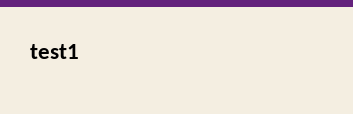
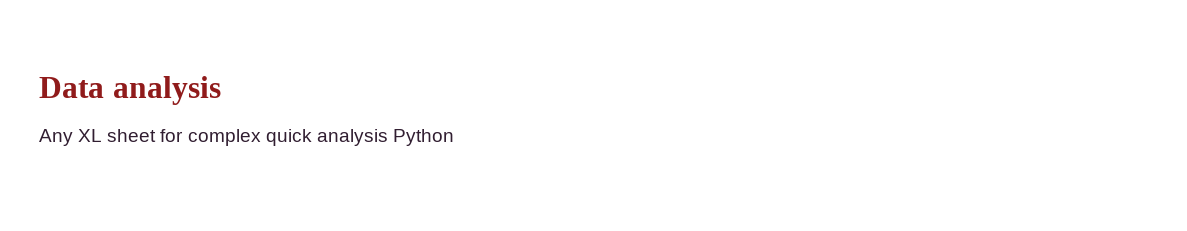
[30,44,79,59] test1 -> [39,76,221,105] [39,129,454,146] Data analysis // Any XL sheet for complex quick analysis Python

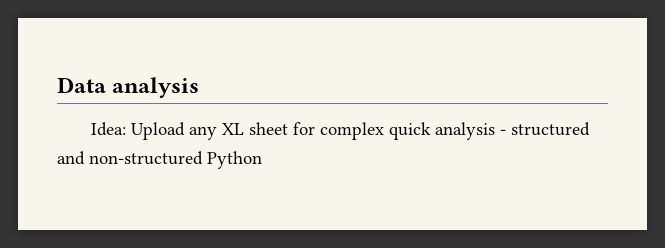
[39,129,73,146] Any -> [91,122,218,140] Idea: Upload any
(388, 137) none -> [500,122,591,136] [57,151,203,165] - structured and non-structured

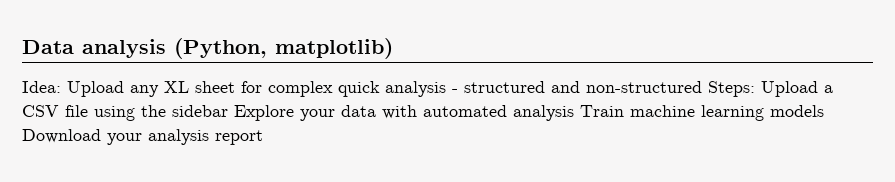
(200, 87) none -> [174,38,393,59] (Python, matplotlib)
[207,151,262,169] Python -> [708,81,833,97] [22,105,824,121] [22,129,263,145] Steps: Upload a CSV file using the sidebar Explore your data with automated analysis Train machine learning models Download your analysis report

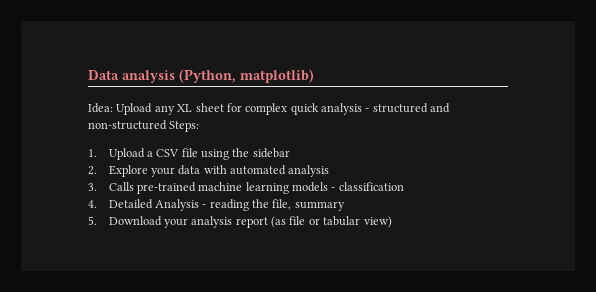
(755, 89) none -> [88,149,97,157] // 1.
(228, 111) none -> [88,166,97,175] // 2.
[580,105,824,121] [22,129,263,145] Train machine learning models Download your analysis report -> [88,182,404,194] [88,199,345,211] [88,216,392,228] // 3. Calls pre-trained machine learning models - classification // 4. Detailed Analysis - reading the file, summary // 5. Download your analysis report (as file or tabular view)

